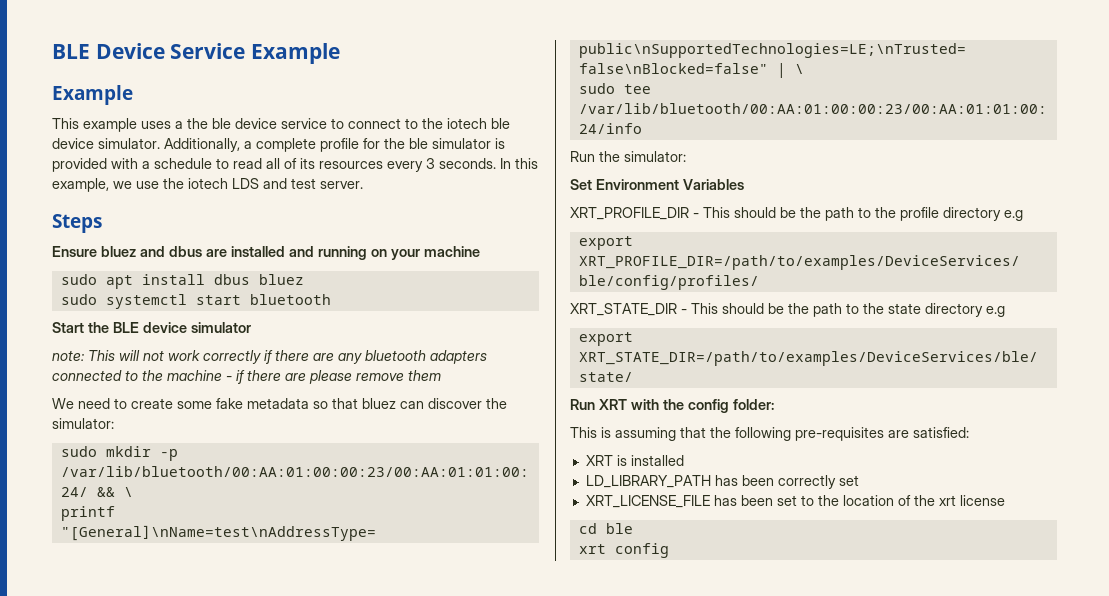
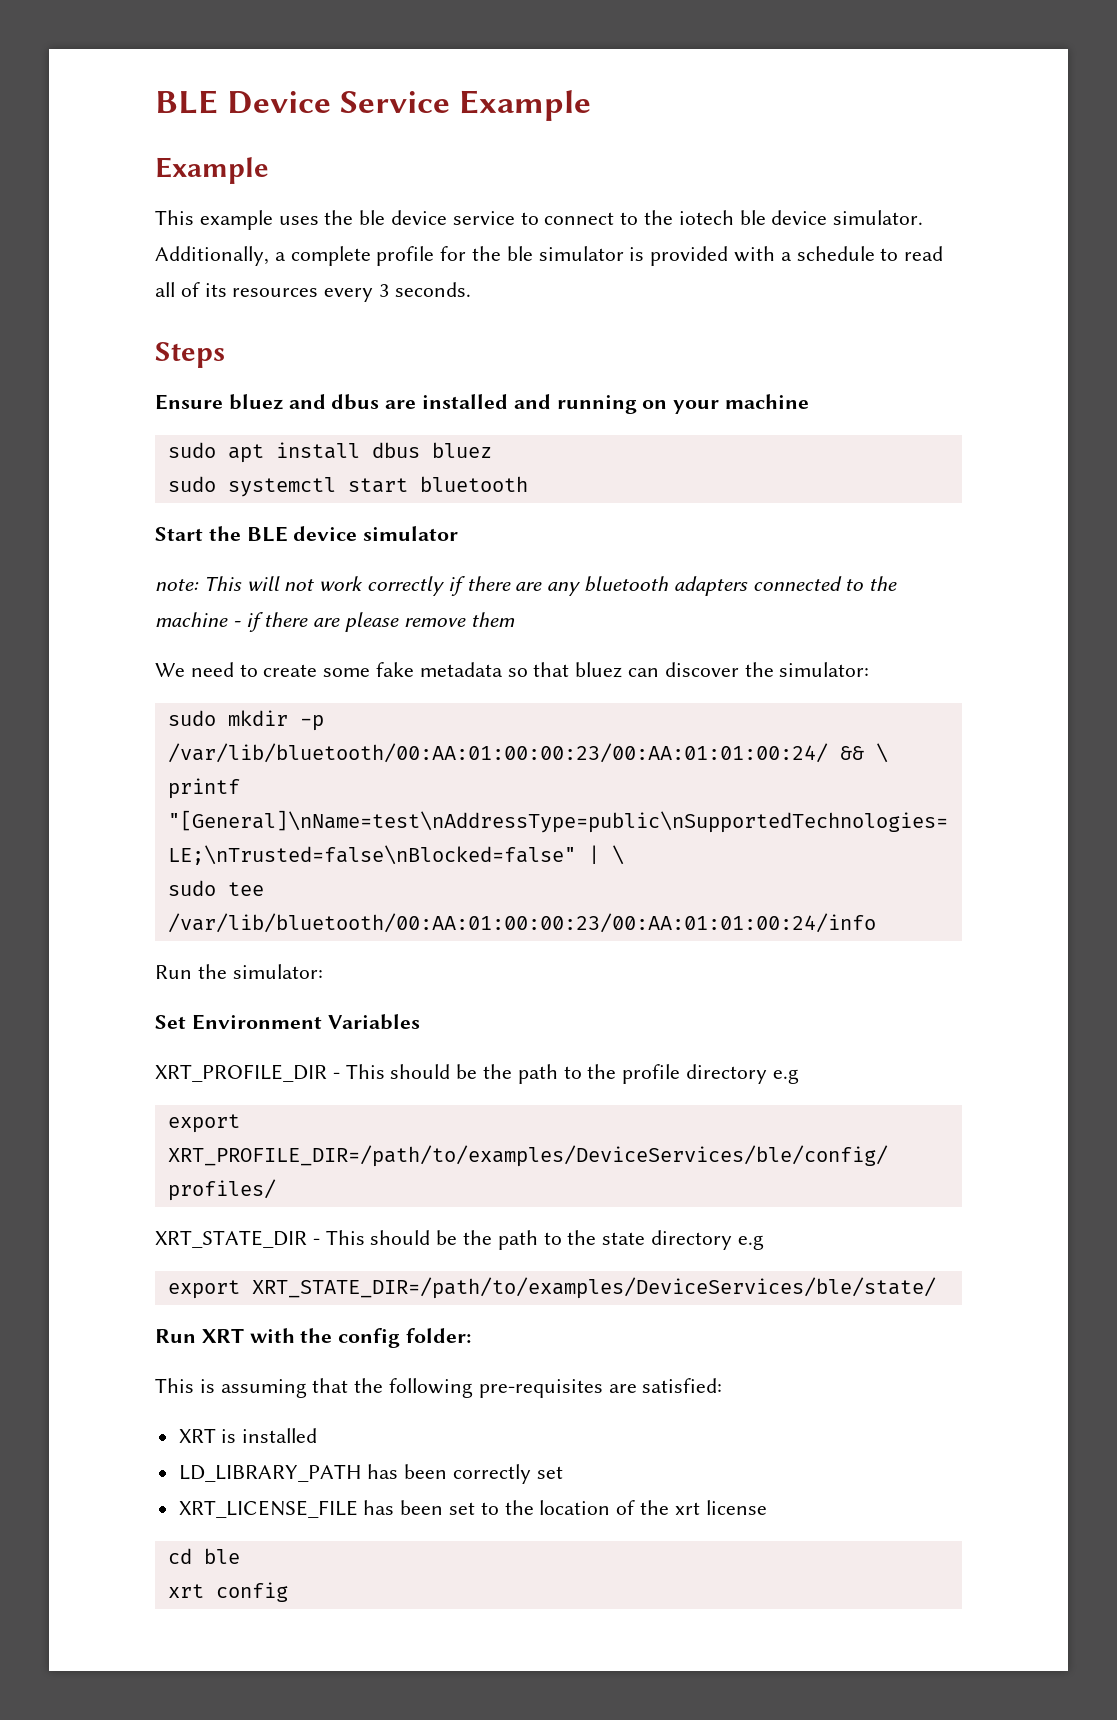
[175,121,183,129] a -> (319, 220) none
[500,158,538,169] [52,178,363,192] In this example, we use the iotech LDS and test server. -> (471, 289) none

